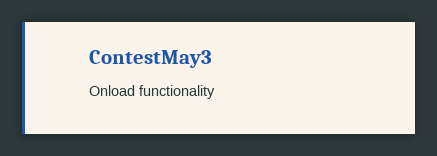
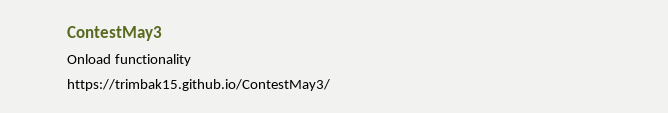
(215, 92) none -> [67,79,330,91] // https://trimbak15.github.io/ContestMay3/

